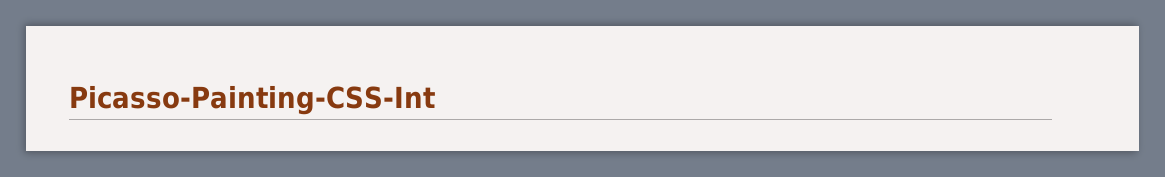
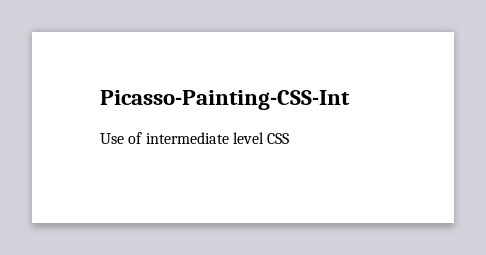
(435, 100) none -> [100,132,290,144] // Use of intermediate level CSS

